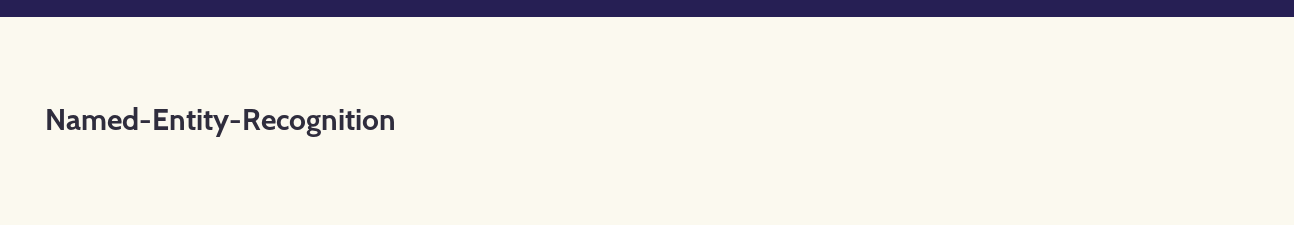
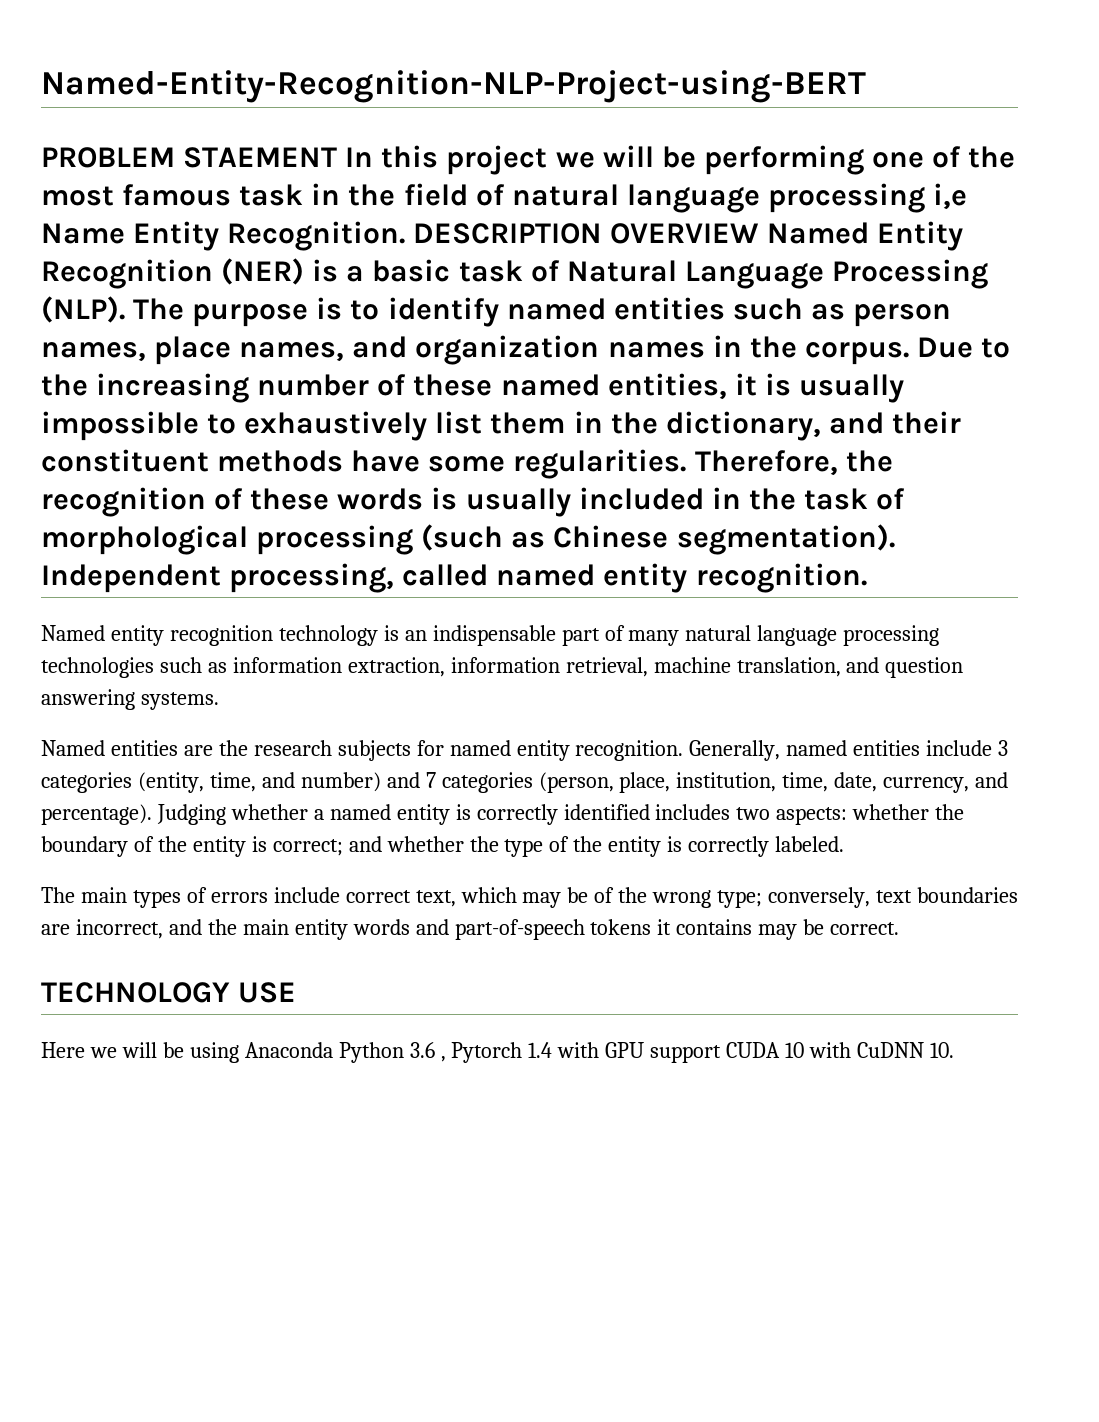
[45,107,396,137] Named-Entity-Recognition -> [41,70,866,103] [41,145,1016,175] [41,183,968,213] [41,221,963,251] [41,258,988,289] [41,296,952,327] [41,335,1011,365] [41,373,904,403] [41,411,961,441] [41,449,893,479] [41,487,906,517] [41,524,895,555] [41,563,867,593] [41,625,940,646] [41,657,964,678] [41,689,219,710] [41,740,1009,761] [41,772,1009,793] [41,804,965,825] [41,836,845,857] [41,887,1018,908] [41,919,900,940] [41,982,297,1003] [41,1042,954,1063] Named-Entity-Recognition-NLP-Project-using-BERT // PROBLEM STAEMENT In this project we will be performing one of the most famous task in the field of natural language processing i,e Name Entity Recognition. DESCRIPTION OVERVIEW Named Entity Recognition (NER) is a basic task of Natural Language Processing (NLP). The purpose is to identify named entities such as person names, place names, and organization names in the corpus. Due to the increasing number of these named entities, it is usually impossible to exhaustively list them in the dictionary, and their constituent methods have some regularities. Therefore, the recognition of these words is usually included in the task of morphological processing (such as Chinese segmentation). Independent processing, called named entity recognition. // Named entity recognition technology is an indispensable part of many natural language processing technologies such as information extraction, information retrieval, machine translation, and question answering systems. // Named entities are the research subjects for named entity recognition. Generally, named entities include 3 categories (entity, time, and number) and 7 categories (person, place, institution, time, date, currency, and percentage). Judging whether a named entity is correctly identified includes two aspects: whether the boundary of the entity is correct; and whether the type of the entity is correctly labeled. // The main types of errors include correct text, which may be of the wrong type; conversely, text boundaries are incorrect, and the main entity words and part-of-speech tokens it contains may be correct. // TECHNOLOGY USE // Here we will be using Anaconda Python 3.6 , Pytorch 1.4 with GPU support CUDA 10 with CuDNN 10.

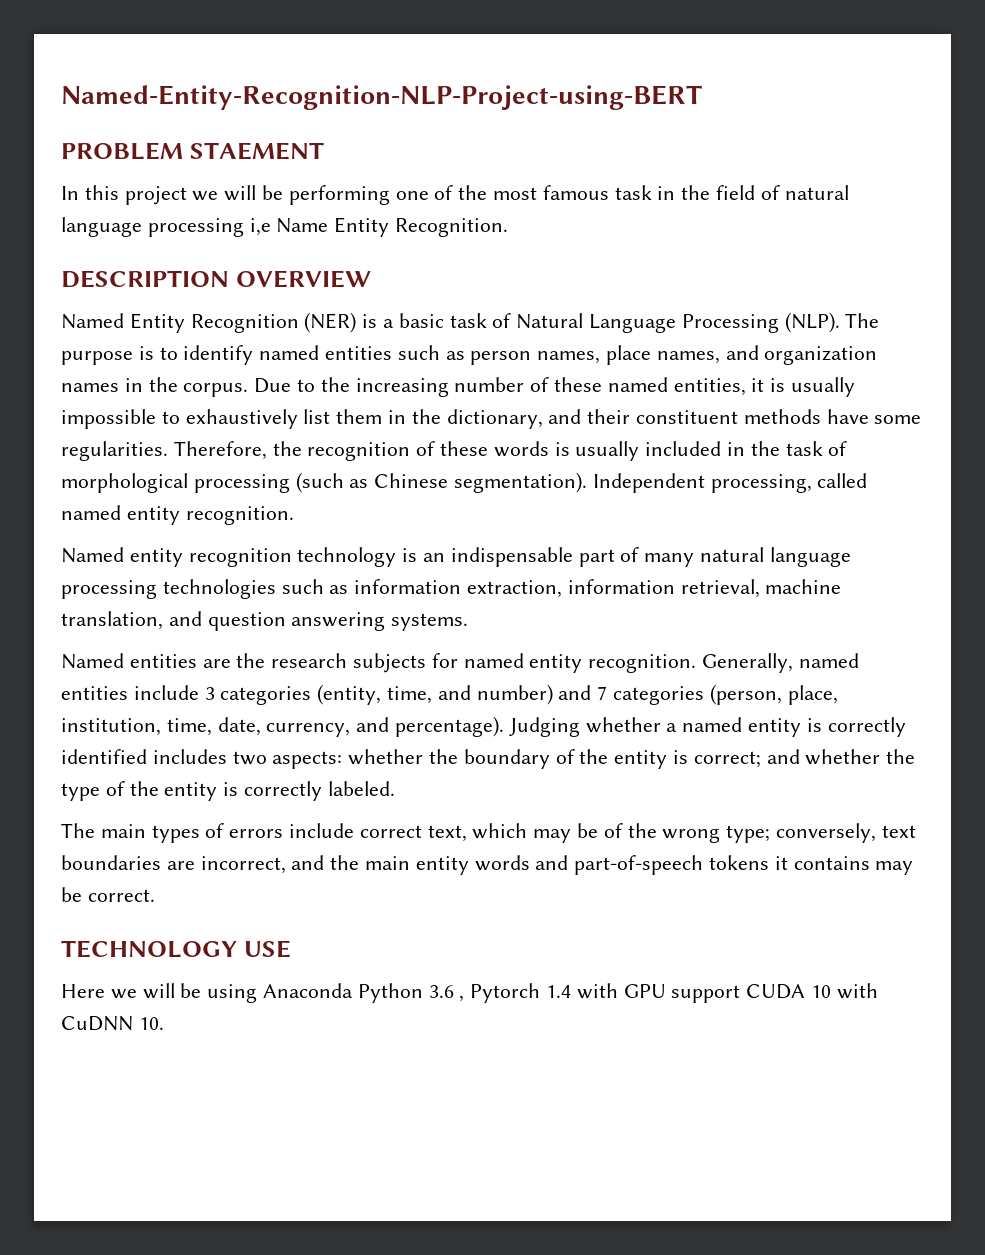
(338, 157) none -> (324, 151) //
(406, 236) none -> (509, 227) //
(760, 233) none -> (371, 279) //

